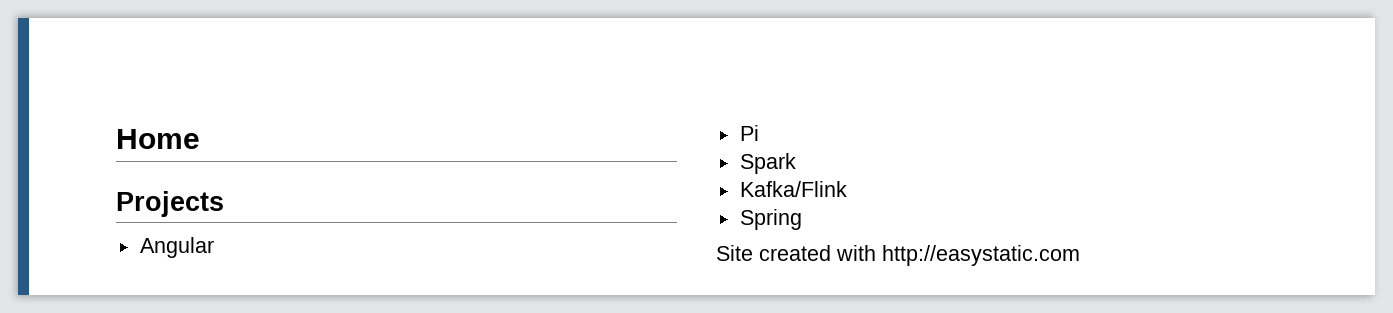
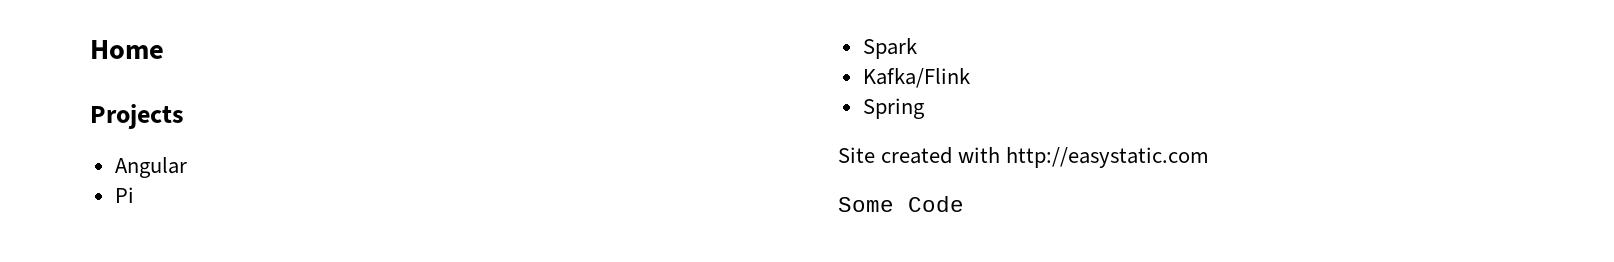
(1080, 255) none -> [838,196,964,212] // Some Code

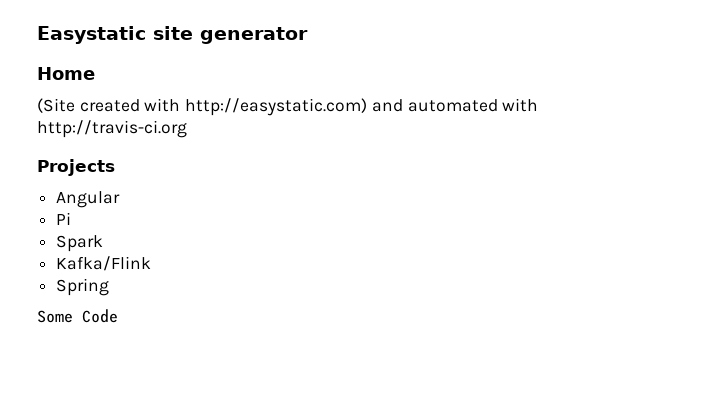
[90,40,164,59] Home -> [37,26,308,44] [37,67,95,80] [37,98,539,116] [37,120,187,138] Easystatic site generator // Home // (Site created with http://easystatic.com) and automated with http://travis-ci.org
[838,147,1210,168] // Site created with http://easystatic.com -> (110, 287) none

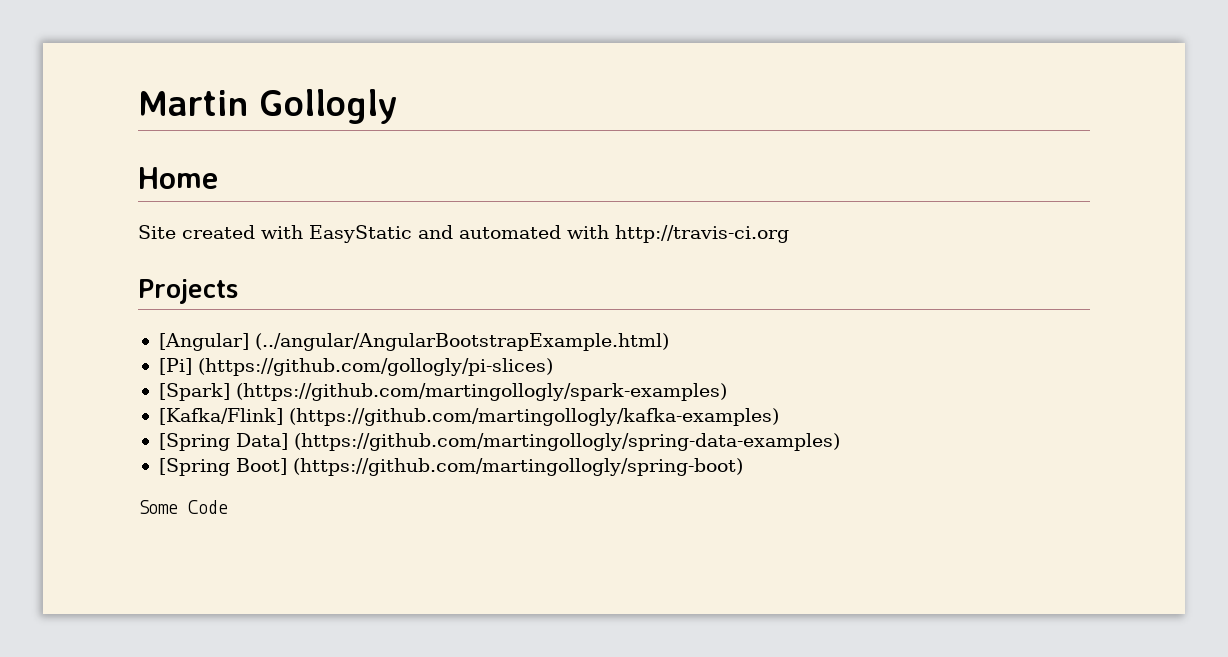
[37,26,308,44] Easystatic site generator -> [138,89,397,124] Martin Gollogly
[37,98,75,113] (Site -> [138,225,176,239] Site
[185,98,368,116] http://easystatic.com) -> [309,225,412,243] EasyStatic
[56,191,121,208] [56,212,72,225] [56,235,104,252] [56,256,152,271] [56,278,110,296] Angular // Pi // Spark // Kafka/Flink // Spring -> [158,333,669,351] [158,358,553,376] [158,383,727,401] [158,408,779,426] [158,433,840,451] [158,458,743,476] [Angular] (../angular/AngularBootstrapExample.html) // [Pi] (https://github.com/gollogly/pi-slices) // [Spark] (https://github.com/martingollogly/spark-examples) // [Kafka/Flink] (https://github.com/martingollogly/kafka-examples) // [Spring Data] (https://github.com/martingollogly/spring-data-examples) // [Spring Boot] (https://github.com/martingollogly/spring-boot)

